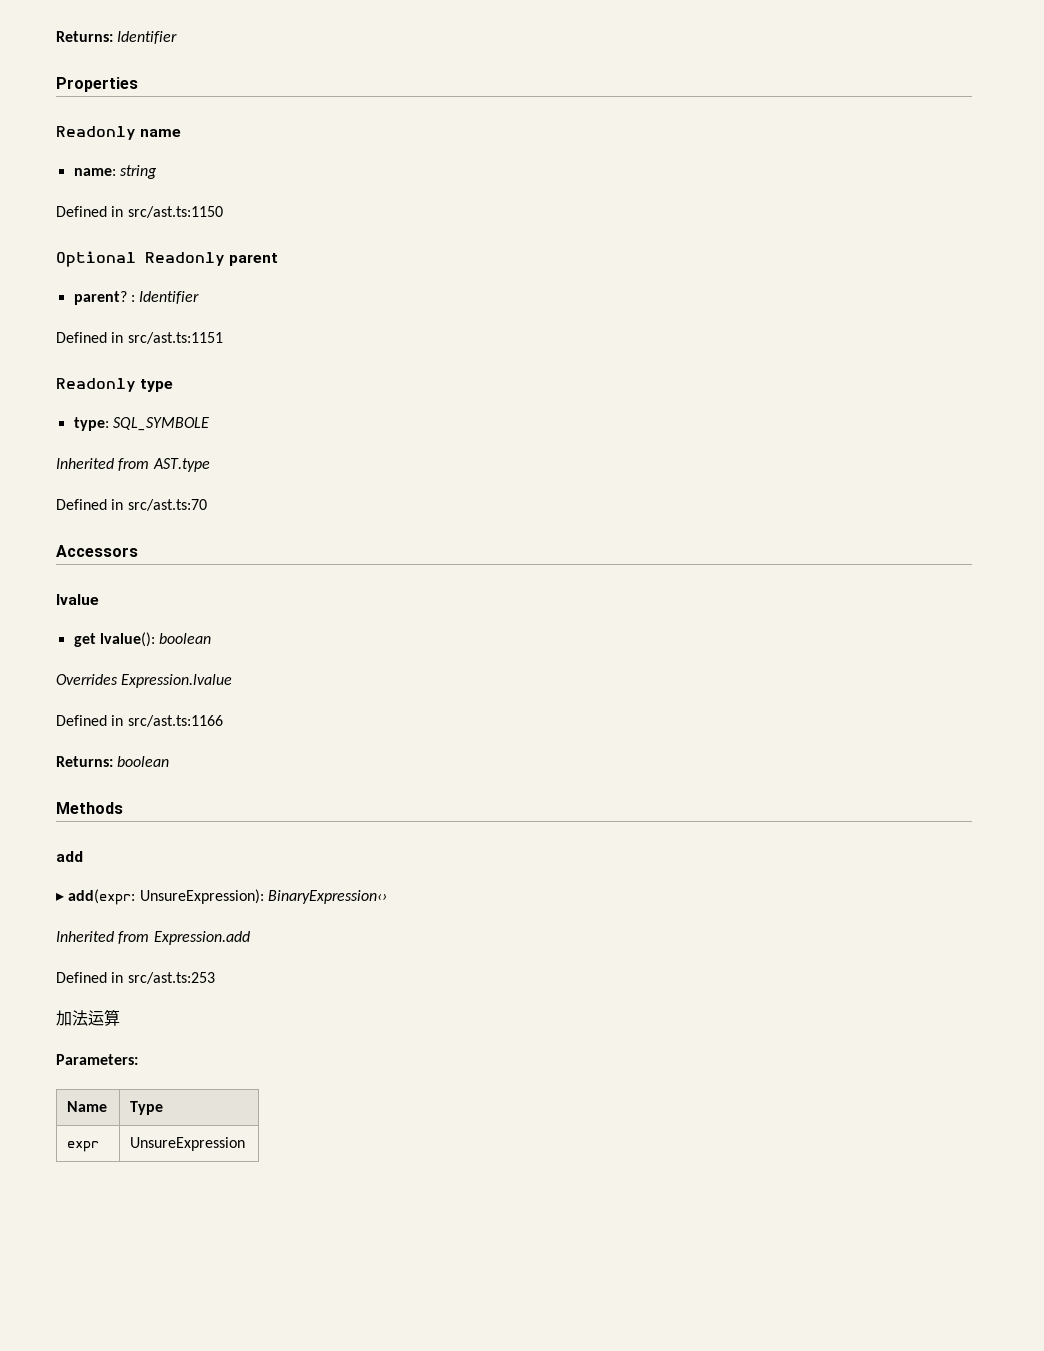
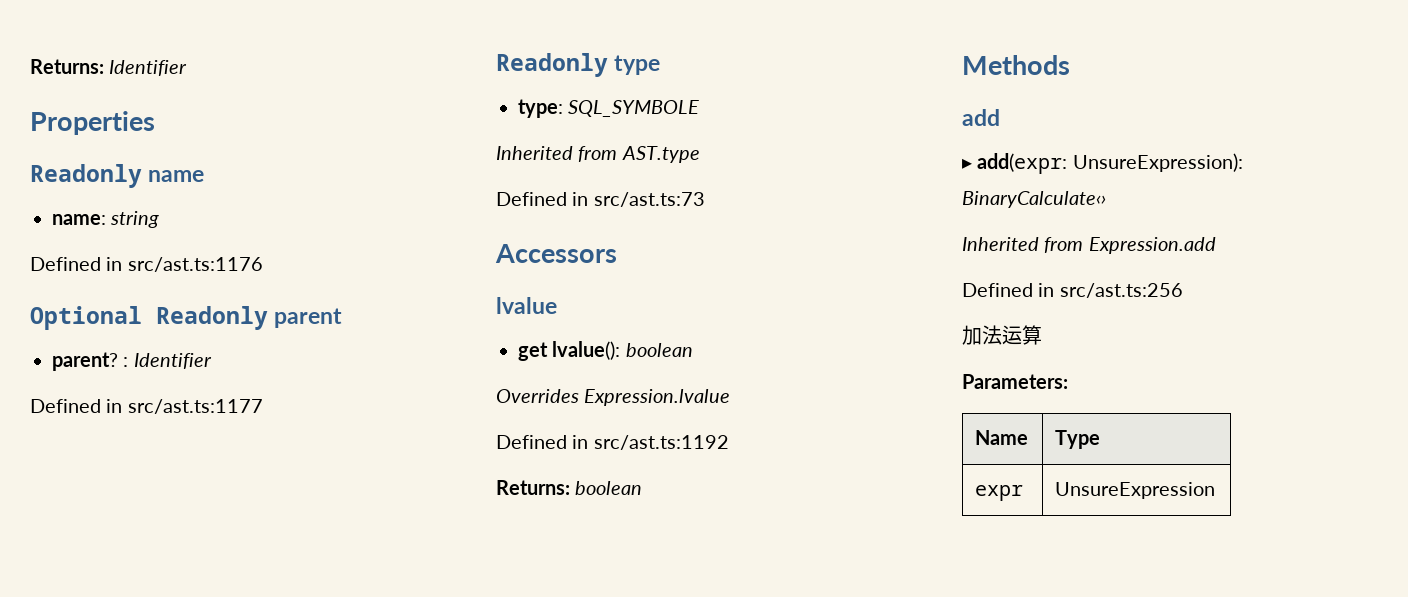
[127,206,223,218] src/ast.ts:1150 -> [127,257,263,272] src/ast.ts:1176
[127,332,223,344] src/ast.ts:1151 -> [127,399,263,414] src/ast.ts:1177
[127,499,207,511] src/ast.ts:70 -> [593,192,705,207] src/ast.ts:73
[127,715,223,727] src/ast.ts:1166 -> [593,435,729,450] src/ast.ts:1192
[267,890,387,904] BinaryExpression‹› -> [962,191,1106,208] BinaryCalculate‹›
[127,972,215,984] src/ast.ts:253 -> [1059,283,1183,298] src/ast.ts:256

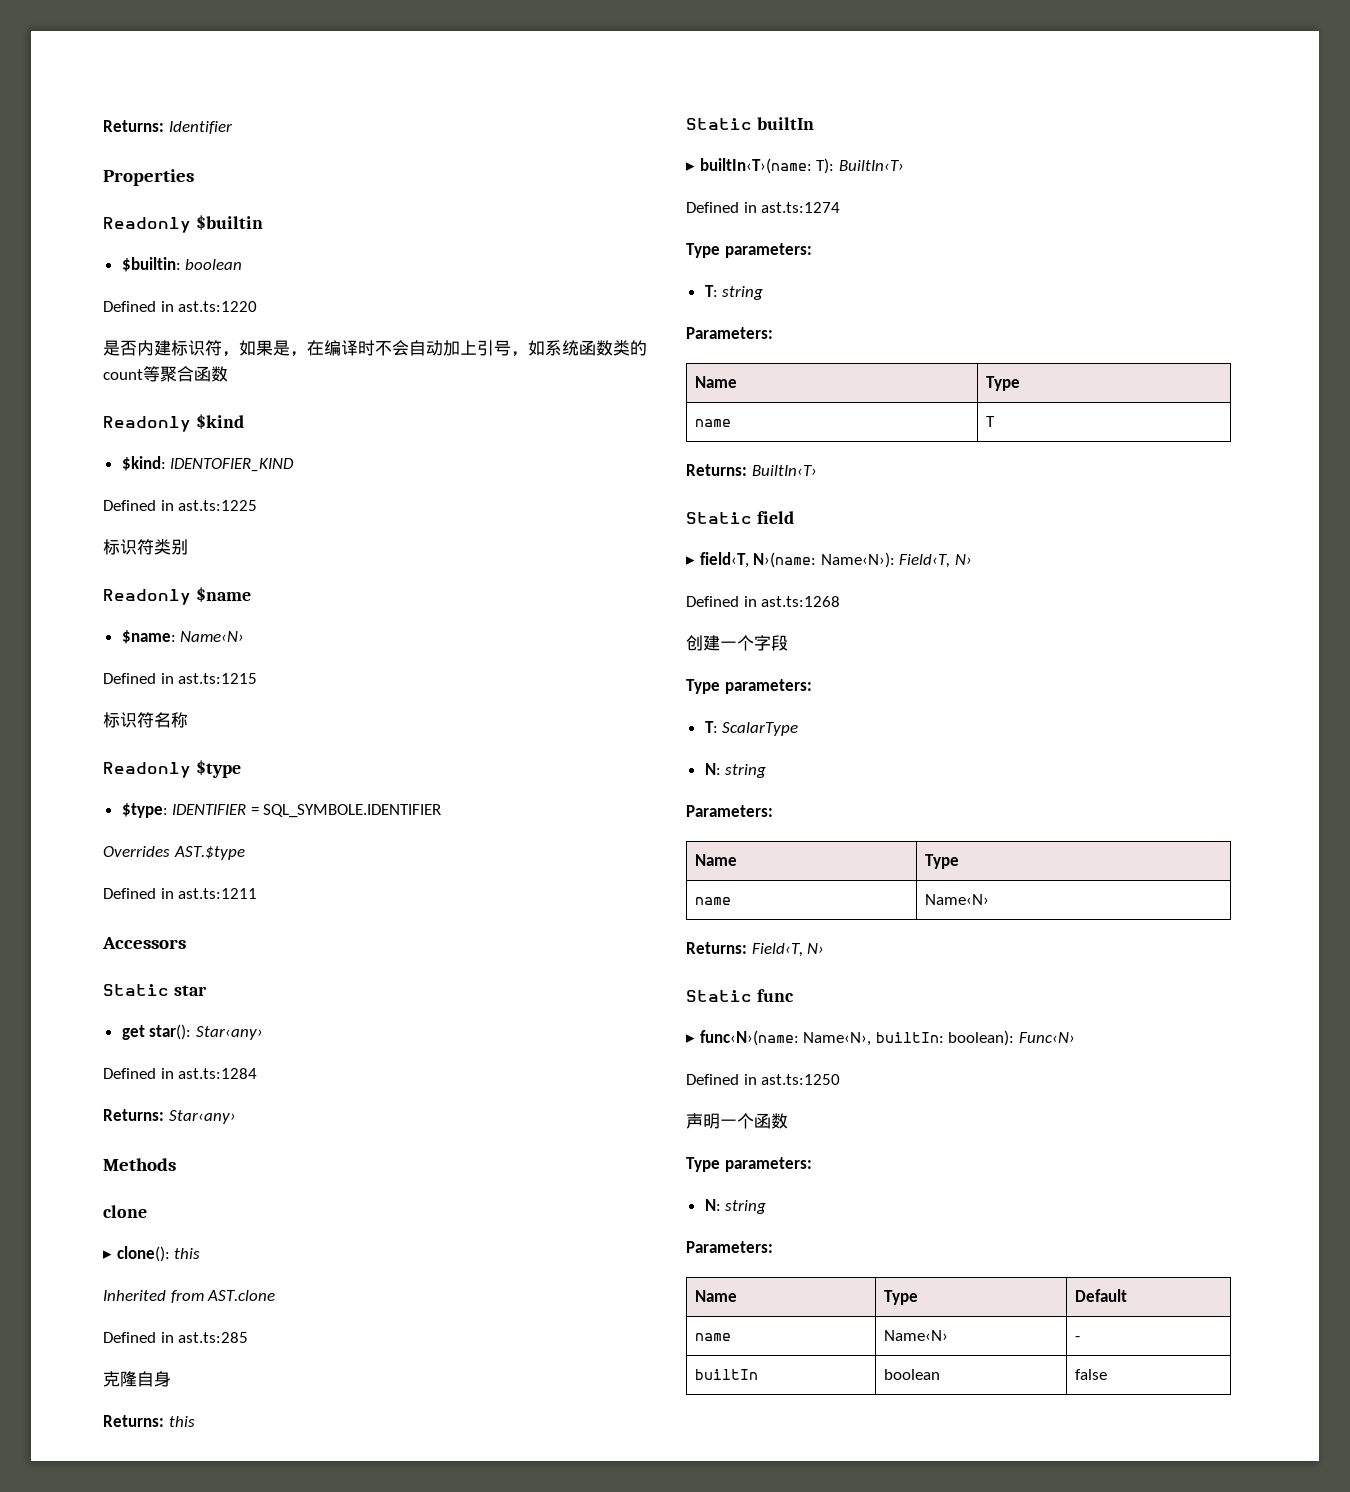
[148,170,205,182] [52,211,160,228] [30,257,263,272] [30,306,343,330] [52,352,212,371] [30,399,263,414] [496,53,661,77] [518,99,700,118] [496,146,700,163] [496,192,705,207] [495,244,617,263] [496,297,557,314] [518,341,693,361] [496,389,731,406] [496,435,729,450] [496,480,643,495] [962,55,1070,75] [962,109,1000,126] [962,153,1243,174] [962,191,1106,208] [962,237,1216,254] [962,283,1183,298] [962,325,1042,345] [962,374,1068,389] [975,430,1029,445] [1055,430,1101,449] [975,485,1024,501] [1055,482,1216,499] name // name: string // Defined in src/ast.ts:1176 // Optional Readonly parent // parent? : Identifier // Defined in src/ast.ts:1177 // Readonly type // type: SQL_SYMBOLE // Inherited from AST.type // Defined in src/ast.ts:73 // Accessors // lvalue // get lvalue(): boolean // Overrides Expression.lvalue // Defined in src/ast.ts:1192 // Returns: boolean // Methods // add // ▸ add(expr: UnsureExpression): BinaryCalculate‹› // Inherited from Expression.add // Defined in src/ast.ts:256 // 加法运算 // Parameters: // Name | Type // expr | UnsureExpression -> [195,215,263,230] [121,257,243,272] [103,301,258,312] [103,340,647,357] [103,366,228,382] [103,414,244,432] [121,456,295,472] [103,500,258,511] [103,539,188,555] [103,587,251,605] [121,630,245,644] [103,673,258,684] [103,712,188,728] [103,760,241,778] [121,803,442,818] [103,846,245,860] [103,888,258,899] [102,937,186,949] [103,984,207,996] [121,1024,263,1040] [103,1068,258,1079] [103,1109,236,1124] [103,1158,176,1171] [103,1205,147,1218] [103,1246,201,1262] [103,1290,276,1303] [103,1332,249,1343] [103,1371,171,1387] [103,1415,195,1427] [686,117,814,130] [686,158,904,174] [686,202,841,213] [686,243,812,258] [704,285,764,300] [686,327,773,339] [695,376,738,388] [986,376,1021,391] [695,419,732,427] [986,416,996,427] [686,464,817,476] [686,511,794,524] [686,552,972,568] [686,596,841,607] [686,635,788,651] [686,679,812,694] [704,721,799,736] [704,763,767,778] [686,805,773,817] [695,854,738,866] [925,854,960,869] [695,897,732,905] [925,894,990,905] [686,942,825,957] [686,989,794,1002] [686,1030,1075,1046] [686,1074,841,1085] [686,1113,788,1129] [686,1157,812,1172] [704,1199,767,1214] [686,1241,773,1253] [695,1290,738,1302] [884,1290,919,1305] [1075,1289,1128,1302] [695,1333,732,1341] [884,1330,949,1341] [1075,1336,1081,1341] [695,1369,759,1380] [884,1369,941,1380] [1075,1369,1108,1380] $builtin // $builtin: boolean // Defined in ast.ts:1220 // 是否内建标识符，如果是，在编译时不会自动加上引号，如系统函数类的count等聚合函数 // Readonly $kind // $kind: IDENTOFIER_KIND // Defined in ast.ts:1225 // 标识符类别 // Readonly $name // $name: Name‹N› // Defined in ast.ts:1215 // 标识符名称 // Readonly $type // $type: IDENTIFIER = SQL_SYMBOLE.IDENTIFIER // Overrides AST.$type // Defined in ast.ts:1211 // Accessors // Static star // get star(): Star‹any› // Defined in ast.ts:1284 // Returns: Star‹any› // Methods // clone // ▸ clone(): this // Inherited from AST.clone // Defined in ast.ts:285 // 克隆自身 // Returns: this // Static builtIn // ▸ builtIn‹T›(name: T): BuiltIn‹T› // Defined in ast.ts:1274 // Type parameters: // T: string // Parameters: // Name | Type // name | T // Returns: BuiltIn‹T› // Static field // ▸ field‹T, N›(name: Name‹N›): Field‹T, N› // Defined in ast.ts:1268 // 创建一个字段 // Type parameters: // T: ScalarType // N: string // Parameters: // Name | Type // name | Name‹N› // Returns: Field‹T, N› // Static func // ▸ func‹N›(name: Name‹N›, builtIn: boolean): Func‹N› // Defined in ast.ts:1250 // 声明一个函数 // Type parameters: // N: string // Parameters: // Name | Type | Default // name | Name‹N› | - // builtIn | boolean | false

